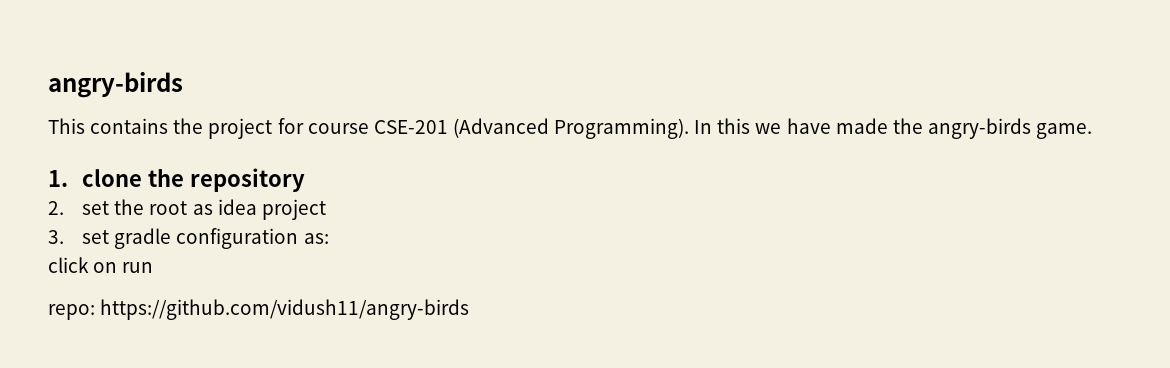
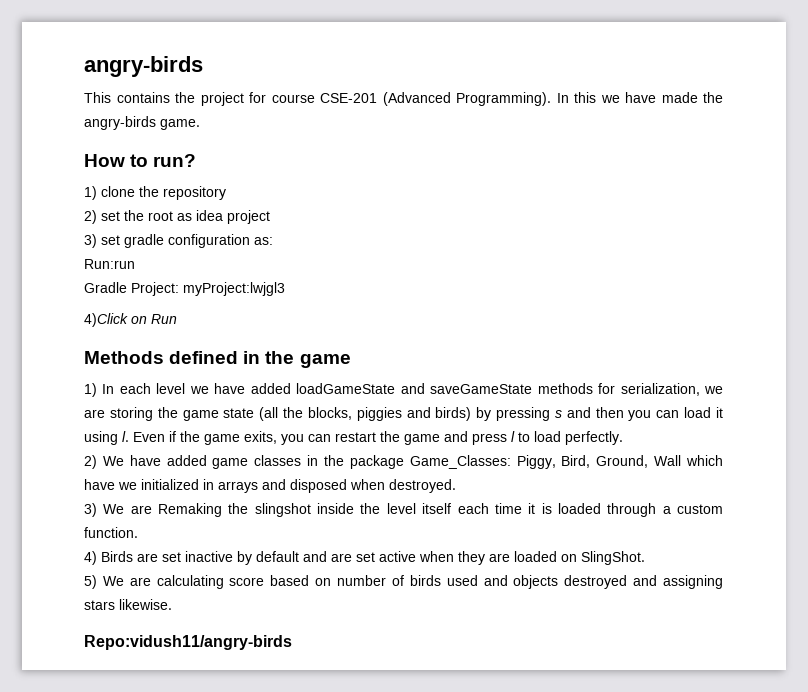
[48,170,68,187] 1. -> [84,154,197,167] [84,186,97,200] How to run? // 1)
[48,201,64,215] 2. -> [84,210,97,224] 2)
[48,230,64,244] 3. -> [84,234,97,248] 3)
[48,257,154,273] [48,299,470,320] click on run // repo: https://github.com/vidush11/angry-birds -> [84,259,135,269] [84,282,285,296] [84,313,177,327] [84,351,351,368] [84,383,723,397] [84,407,724,421] [84,431,623,445] [84,455,723,469] [84,479,456,493] [84,503,724,517] [84,527,138,538] [84,551,645,565] [84,575,724,589] [84,599,172,610] [84,635,292,650] Run:run // Gradle Project: myProject:lwjgl3 // 4)Click on Run // Methods defined in the game // 1) In each level we have added loadGameState and saveGameState methods for serialization, we are storing the game state (all the blocks, piggies and birds) by pressing s and then you can load it using l. Even if the game exits, you can restart the game and press l to load perfectly. // 2) We have added game classes in the package Game_Classes: Piggy, Bird, Ground, Wall which have we initialized in arrays and disposed when destroyed. // 3) We are Remaking the slingshot inside the level itself each time it is loaded through a custom function. // 4) Birds are set inactive by default and are set active when they are loaded on SlingShot. // 5) We are calculating score based on number of birds used and objects destroyed and assigning stars likewise. // Repo:vidush11/angry-birds

